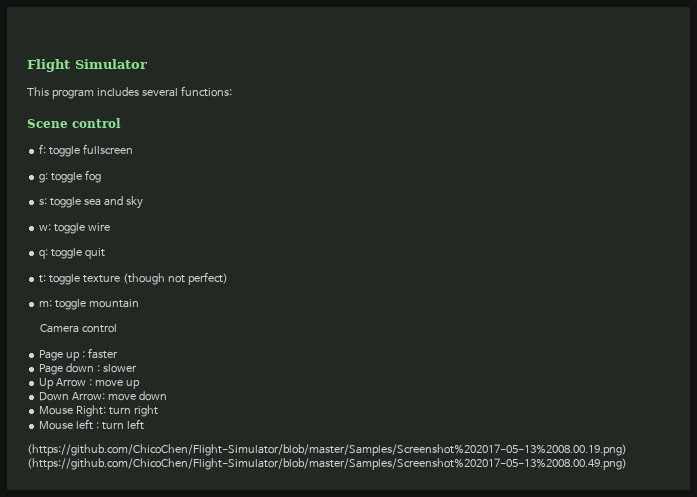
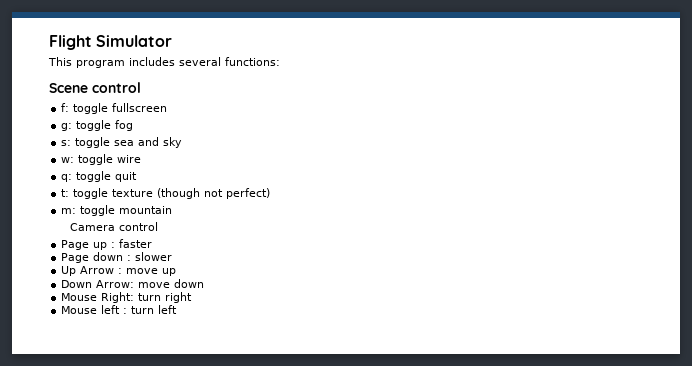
[27,444,627,456] [27,458,627,470] // (https://github.com/ChicoChen/Flight-Simulator/blob/master/Samples/Screenshot%202017-05-13%2008.00.19.png) (https://github.com/ChicoChen/Flight-Simulator/blob/master/Samples/Screenshot%202017-05-13%2008.00.49.png) -> (178, 309) none

